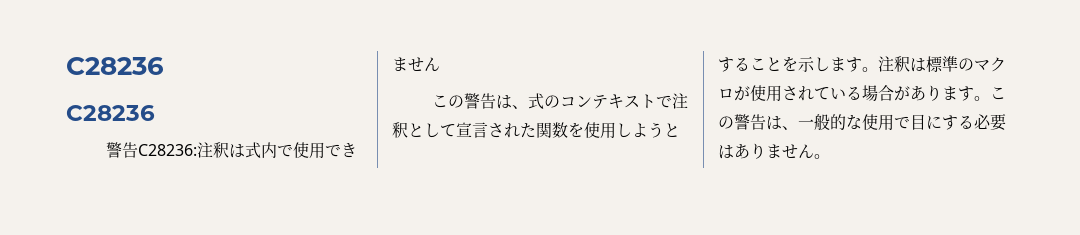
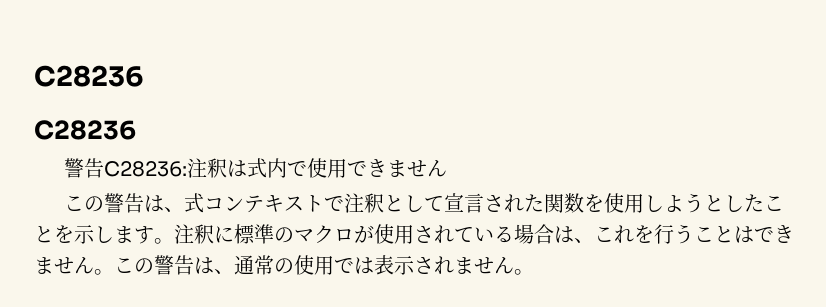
[543,95,560,108] の -> (205, 203) none
[718,57,750,72] する -> [724,194,765,212] した
[910,58,926,72] は -> [214,226,234,243] に
[894,85,1006,101] [718,114,1006,131] [718,143,766,159] があります。この警告は、一般的な使用で目にする必要はあり -> [554,224,794,244] [34,255,454,275] は、これを行うことはできません。この警告は、通常の使用では表示され

